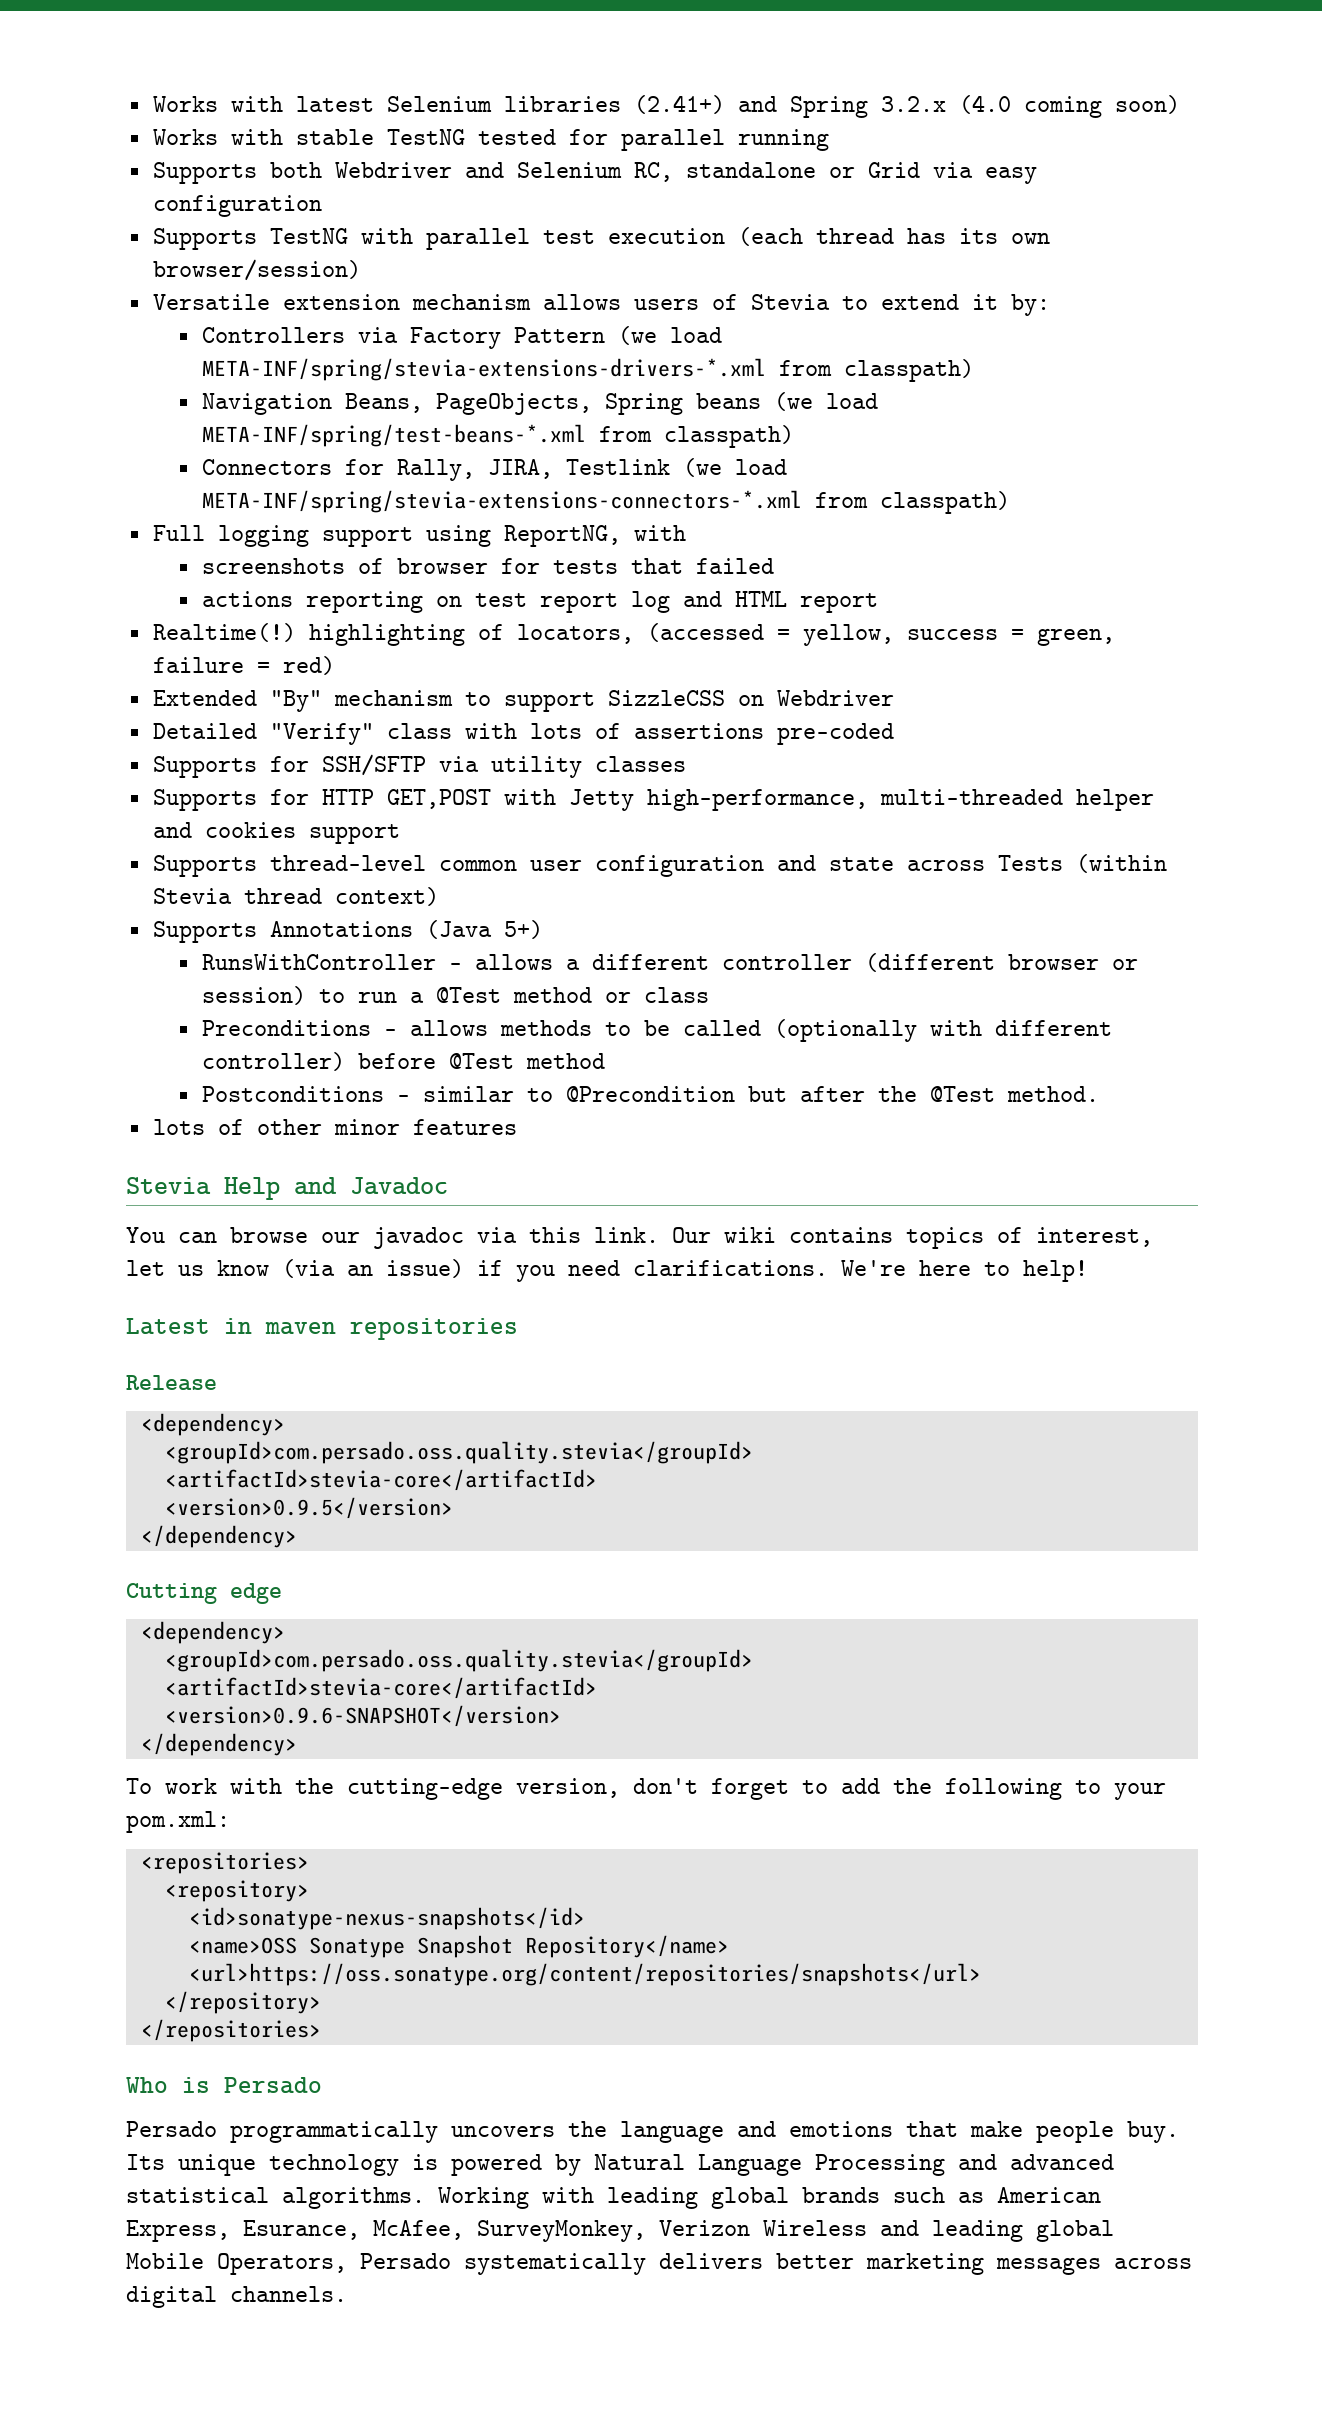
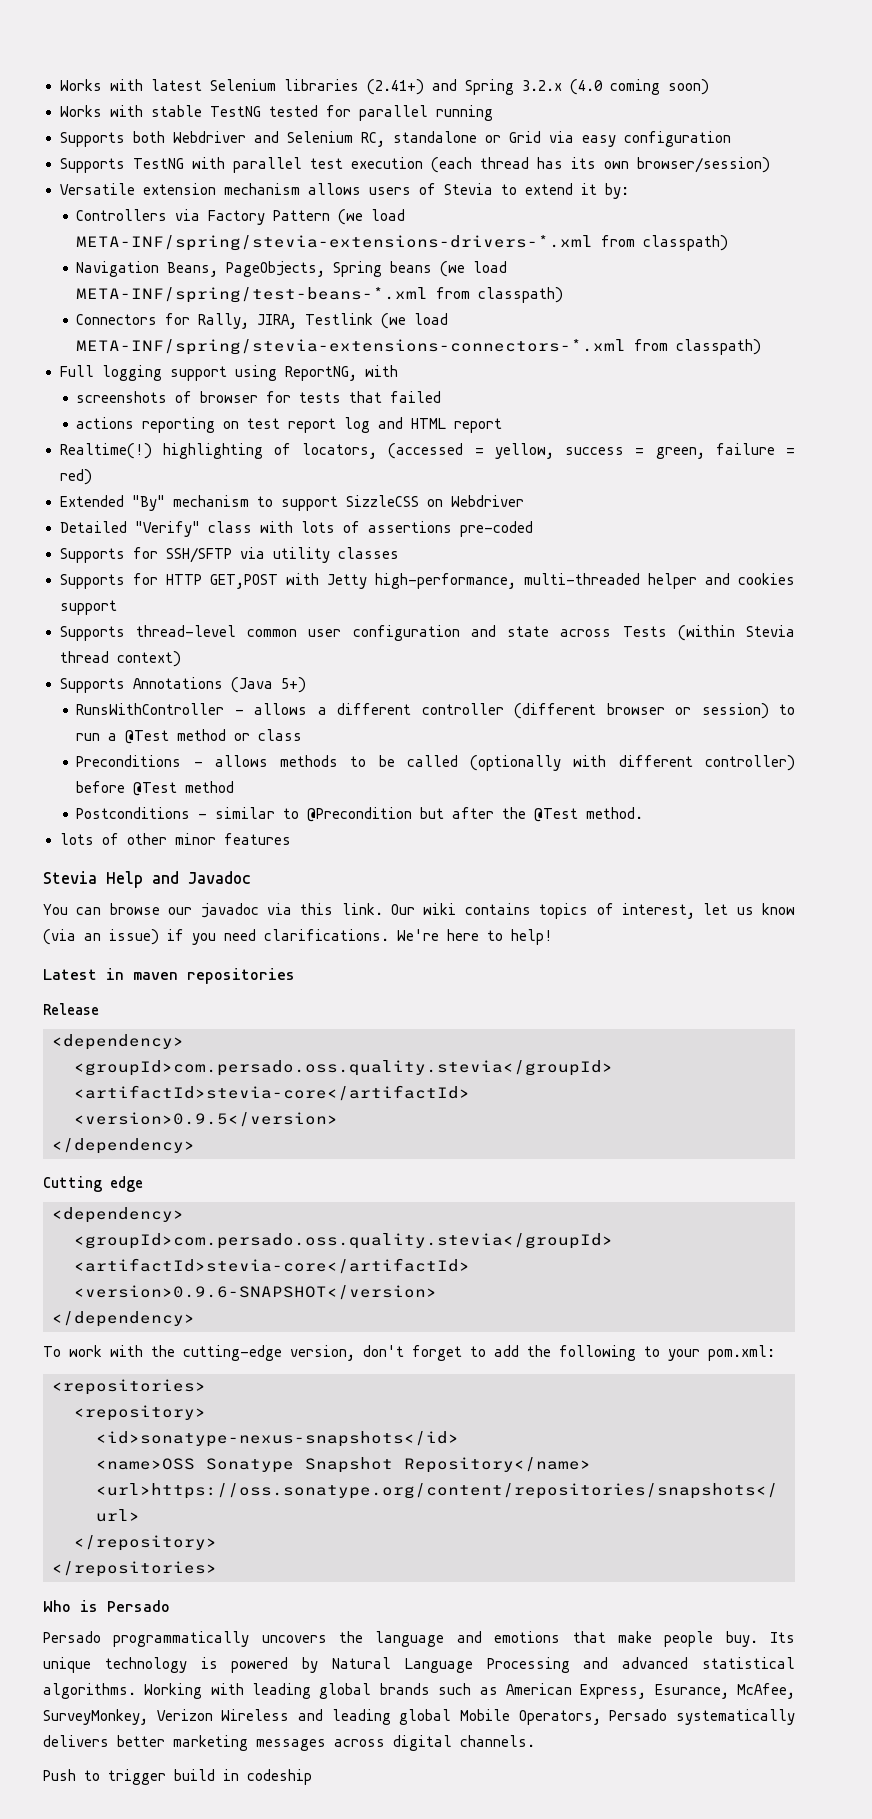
(347, 2294) none -> [43,1769,312,1785] // Push to trigger build in codeship

